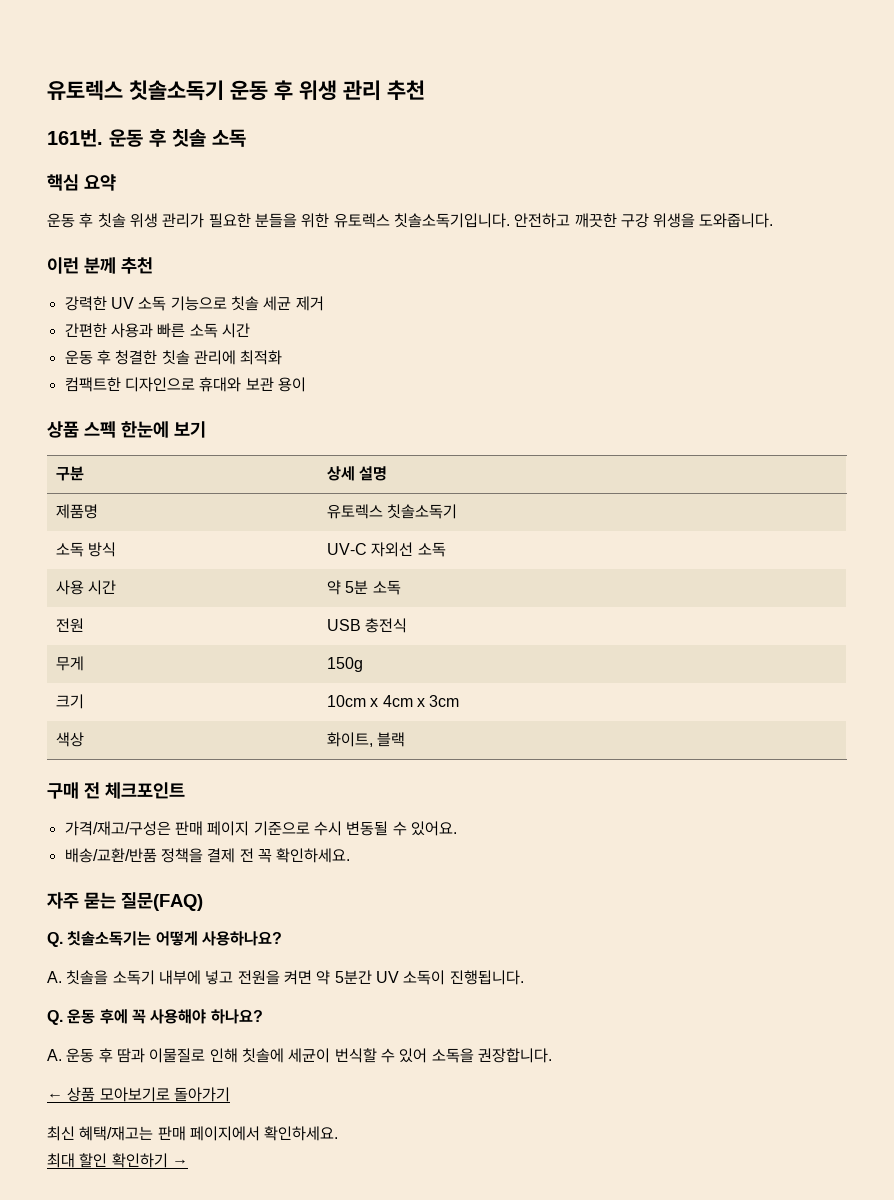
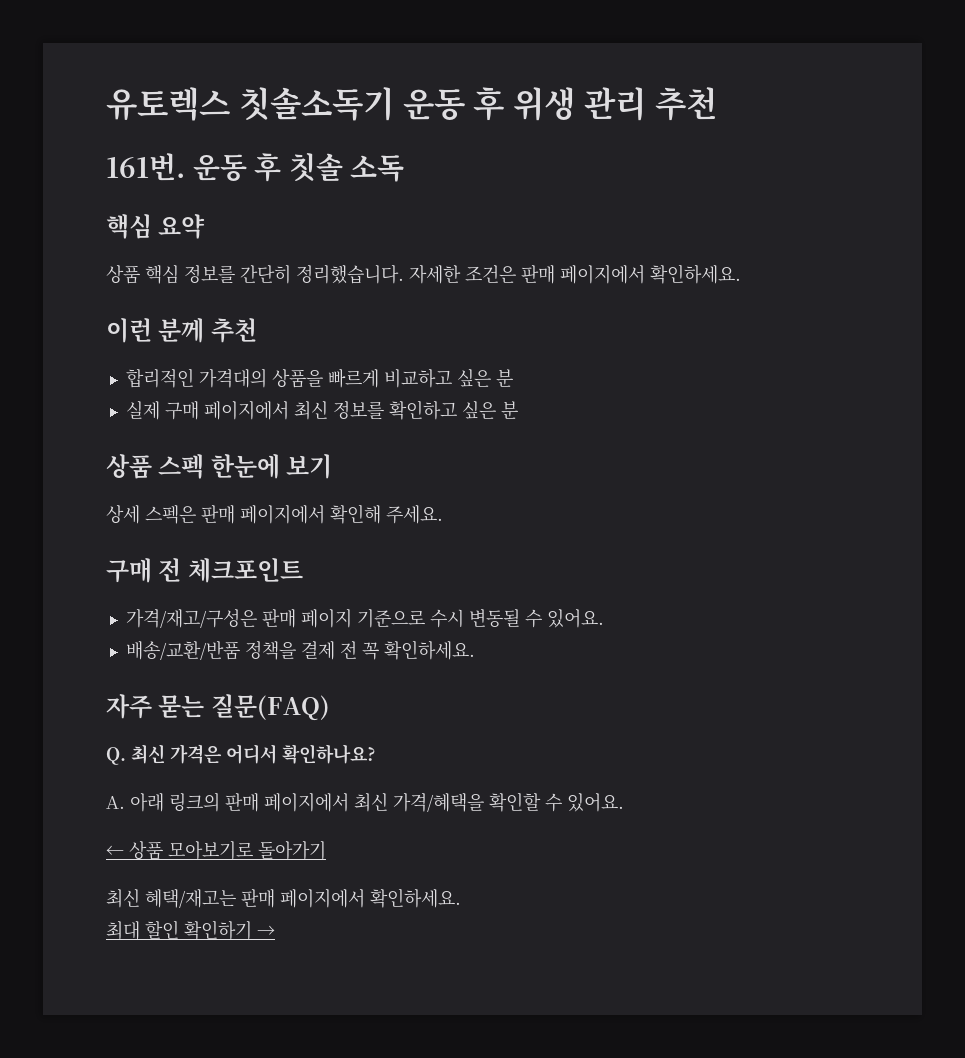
[47,213,774,228] [47,257,153,274] [64,296,324,311] [64,323,250,338] [64,350,283,365] [64,377,306,392] [47,421,206,438] [55,466,84,481] [326,466,388,481] [55,504,98,519] [326,504,458,519] [55,542,117,557] [326,542,446,557] [55,580,117,595] [326,580,401,595] [55,618,84,632] [326,618,408,633] [55,656,84,671] [326,657,363,672] [55,694,84,709] [326,695,460,707] [55,732,84,747] [326,732,406,747] 운동 후 칫솔 위생 관리가 필요한 분들을 위한 유토렉스 칫솔소독기입니다. 안전하고 깨끗한 구강 위생을 도와줍니다. // 이런 분께 추천 // 강력한 UV 소독 기능으로 칫솔 세균 제거 // 간편한 사용과 빠른 소독 시간 // 운동 후 청결한 칫솔 관리에 최적화 // 컴팩트한 디자인으로 휴대와 보관 용이 // 상품 스펙 한눈에 보기 // 구분 | 상세 설명 // 제품명 | 유토렉스 칫솔소독기 // 소독 방식 | UV-C 자외선 소독 // 사용 시간 | 약 5분 소독 // 전원 | USB 충전식 // 무게 | 150g // 크기 | 10cm x 4cm x 3cm // 색상 | 화이트, 블랙 -> [106,264,741,284] [106,318,257,343] [125,368,513,388] [125,400,518,420] [106,454,333,479] [106,504,443,524] 상품 핵심 정보를 간단히 정리했습니다. 자세한 조건은 판매 페이지에서 확인하세요. // 이런 분께 추천 // 합리적인 가격대의 상품을 빠르게 비교하고 싶은 분 // 실제 구매 페이지에서 최신 정보를 확인하고 싶은 분 // 상품 스펙 한눈에 보기 // 상세 스펙은 판매 페이지에서 확인해 주세요.
[67,931,282,946] [47,970,524,985] [47,1009,263,1025] [47,1048,552,1063] 칫솔소독기는 어떻게 사용하나요? // A. 칫솔을 소독기 내부에 넣고 전원을 켜면 약 5분간 UV 소독이 진행됩니다. // Q. 운동 후에 꼭 사용해야 하나요? // A. 운동 후 땀과 이물질로 인해 칫솔에 세균이 번식할 수 있어 소독을 권장합니다. -> [131,744,376,764] [106,792,624,812] 최신 가격은 어디서 확인하나요? // A. 아래 링크의 판매 페이지에서 최신 가격/혜택을 확인할 수 있어요.

